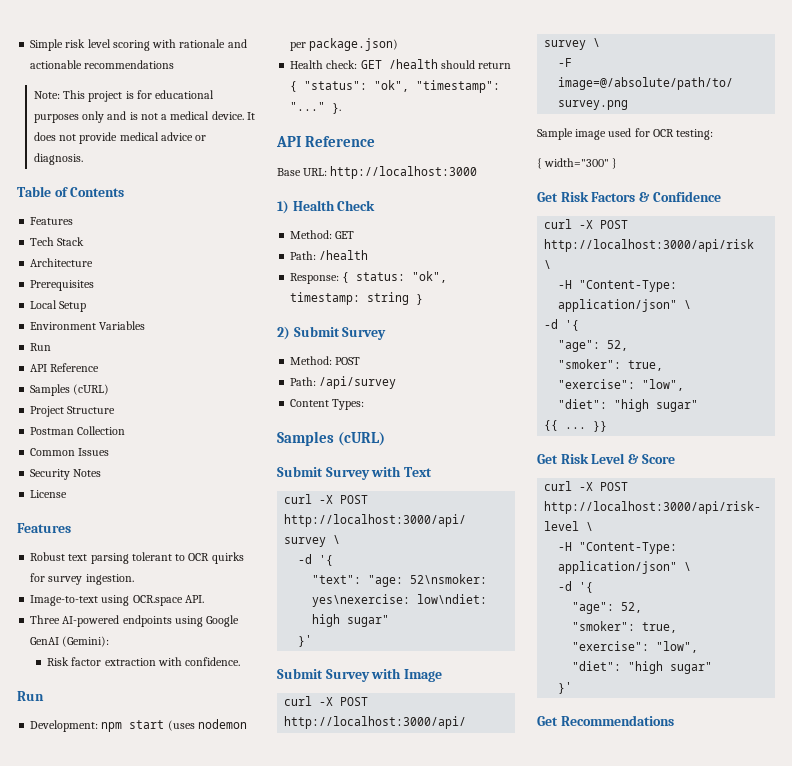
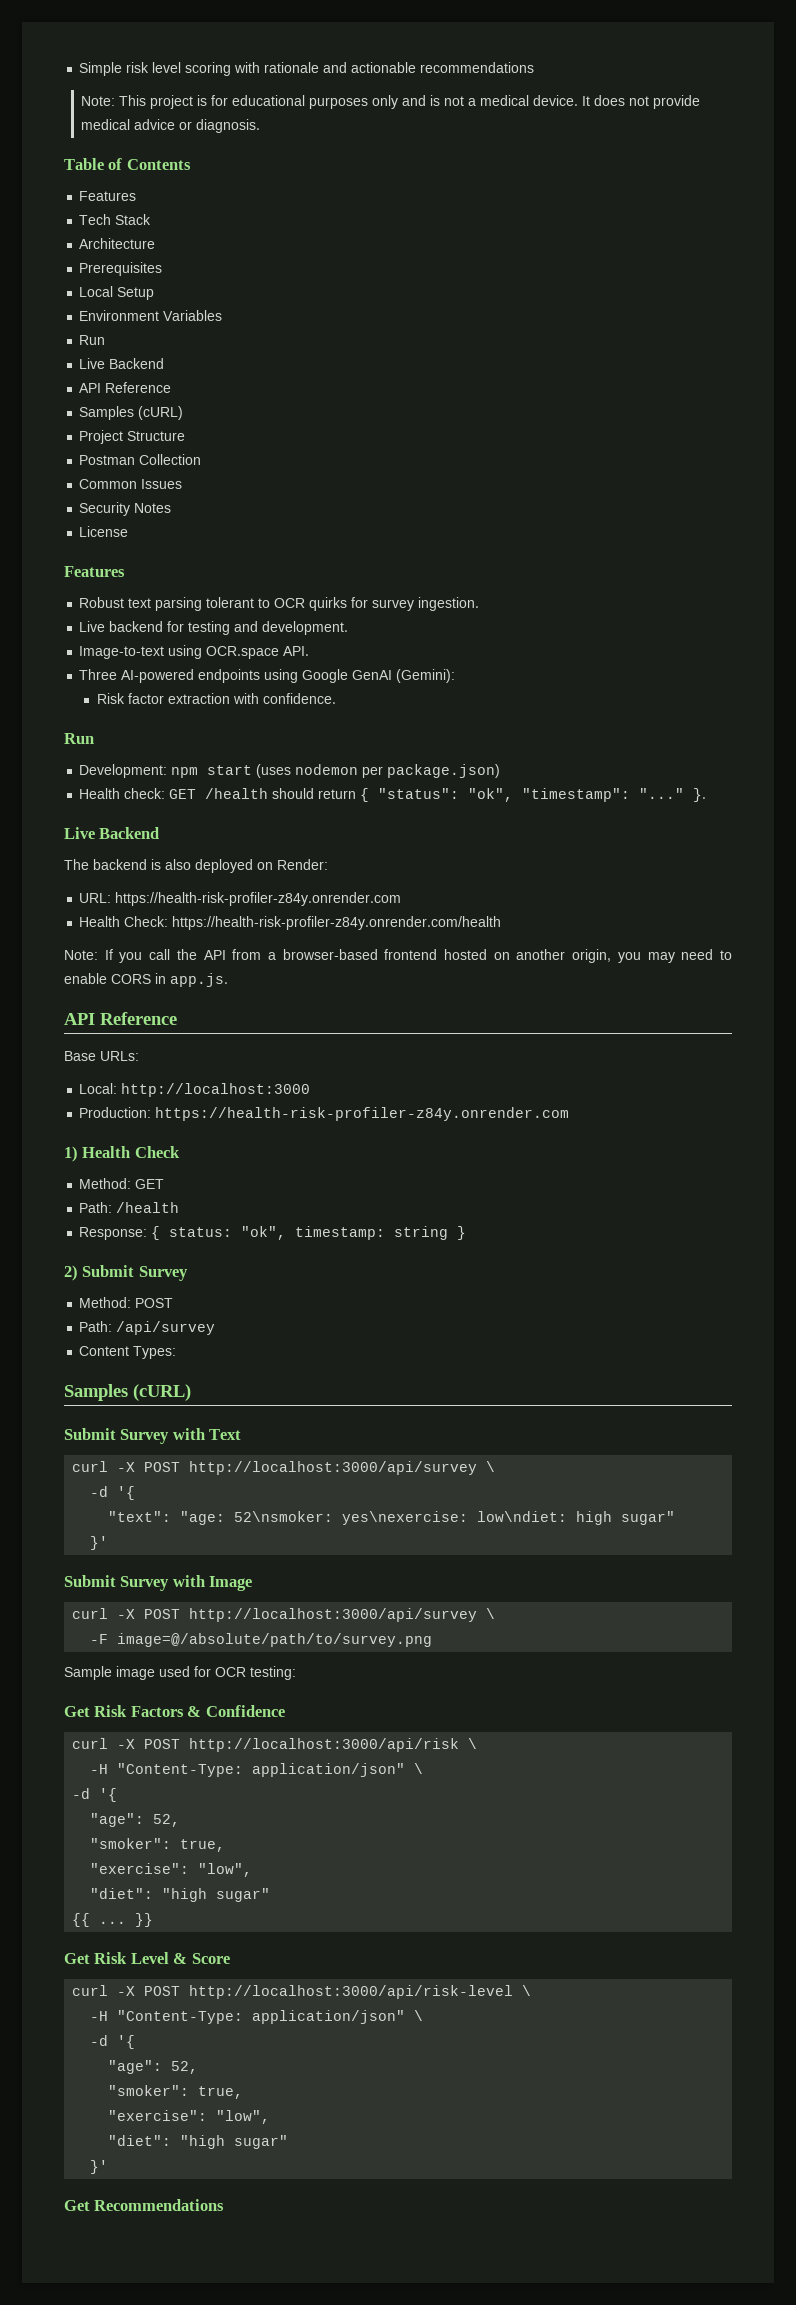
(52, 347) none -> [79,358,165,369] // Live Backend
(134, 579) none -> [79,621,349,635] // Live backend for testing and development.
(342, 108) none -> [64,827,160,839] [64,859,328,873] [79,892,402,906] [79,916,502,930] [64,949,733,963] [64,973,228,987] // Live Backend // The backend is also deployed on Render: // URL: https://health-risk-profiler-z84y.onrender.com // Health Check: https://health-risk-profiler-z84y.onrender.com/health // Note: If you call the API from a browser-based frontend hosted on another origin, you may need to enable CORS in app.js.
[303,168,328,176] URL: -> [100,1051,139,1061] [79,1083,118,1094] URLs: // Local:
(478, 172) none -> [79,1107,570,1121] // Production: https://health-risk-profiler-z84y.onrender.com
[537,158,618,169] // { width="300" } -> (296, 1673) none

